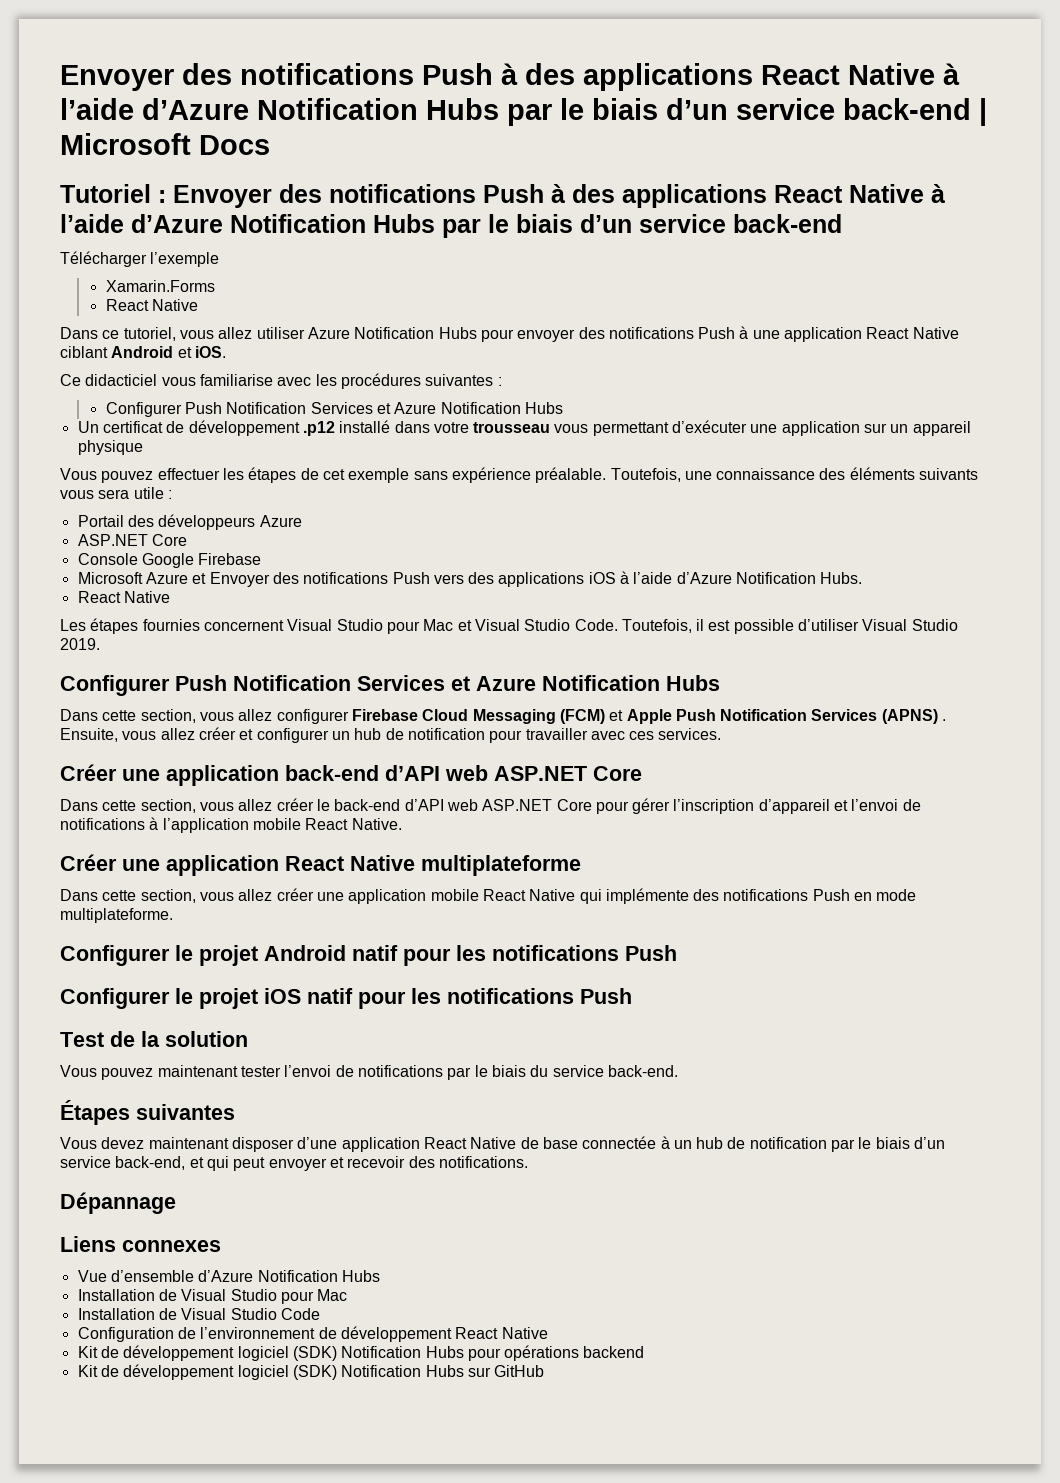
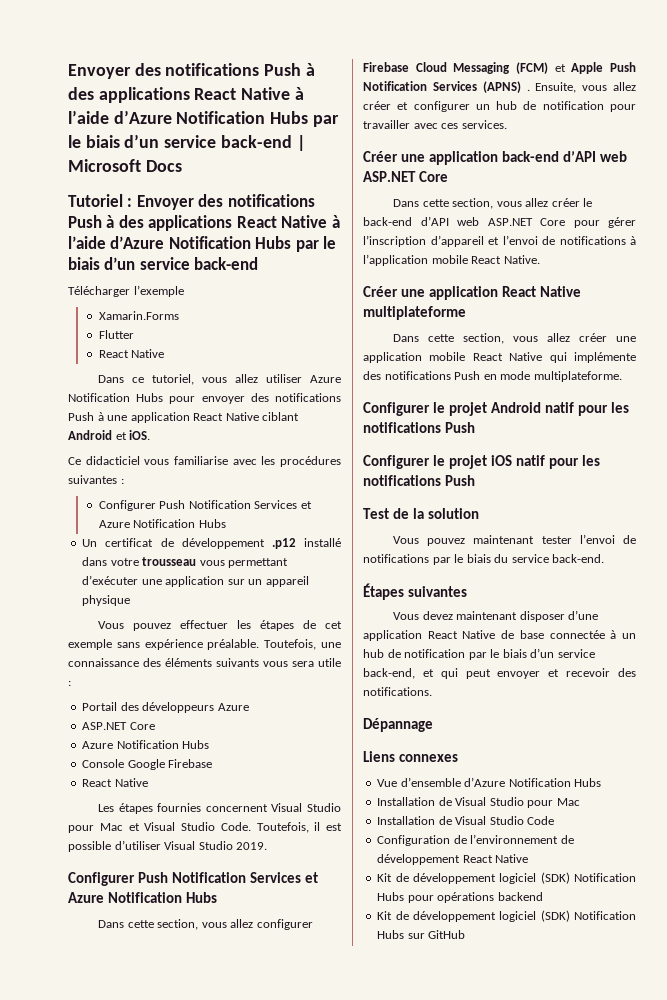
(215, 286) none -> [98,330,134,339] // Flutter
(187, 540) none -> [82,740,210,749] // Azure Notification Hubs
[77,571,863,587] // Microsoft Azure et Envoyer des notifications Push vers des applications iOS à l’aide d’Azure Notification Hubs. -> (213, 763) none

